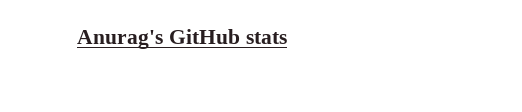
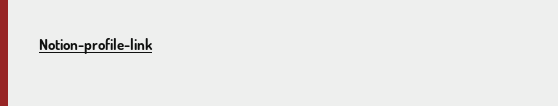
[77,29,287,49] Anurag's GitHub stats -> [39,38,153,54] Notion-profile-link

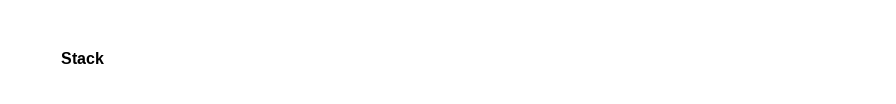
[39,38,153,54] Notion-profile-link -> [61,52,104,64] Stack

